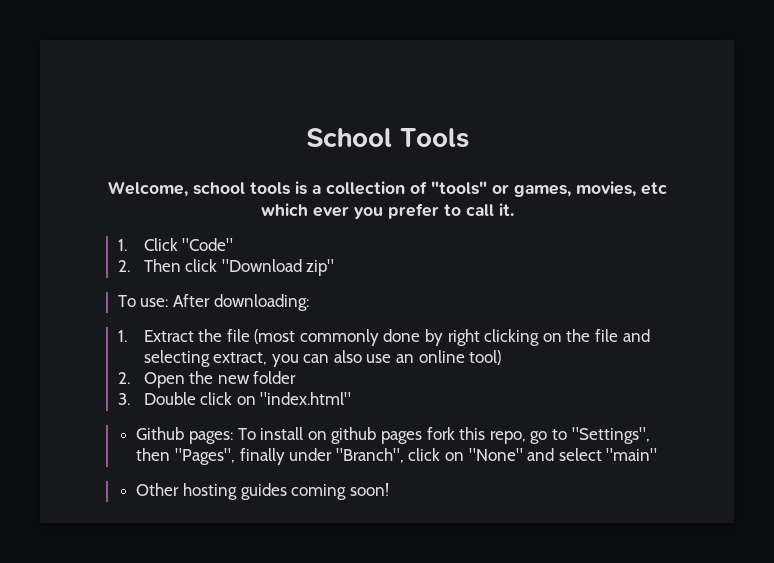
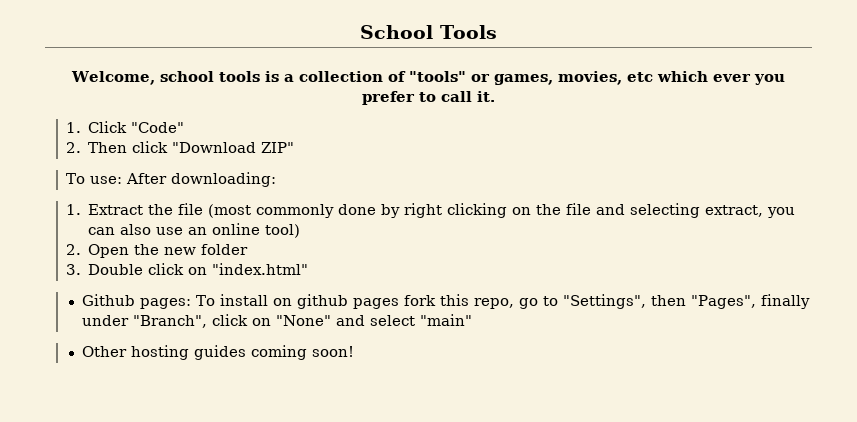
[306,259,335,276] zip" -> [261,142,295,153] ZIP"

